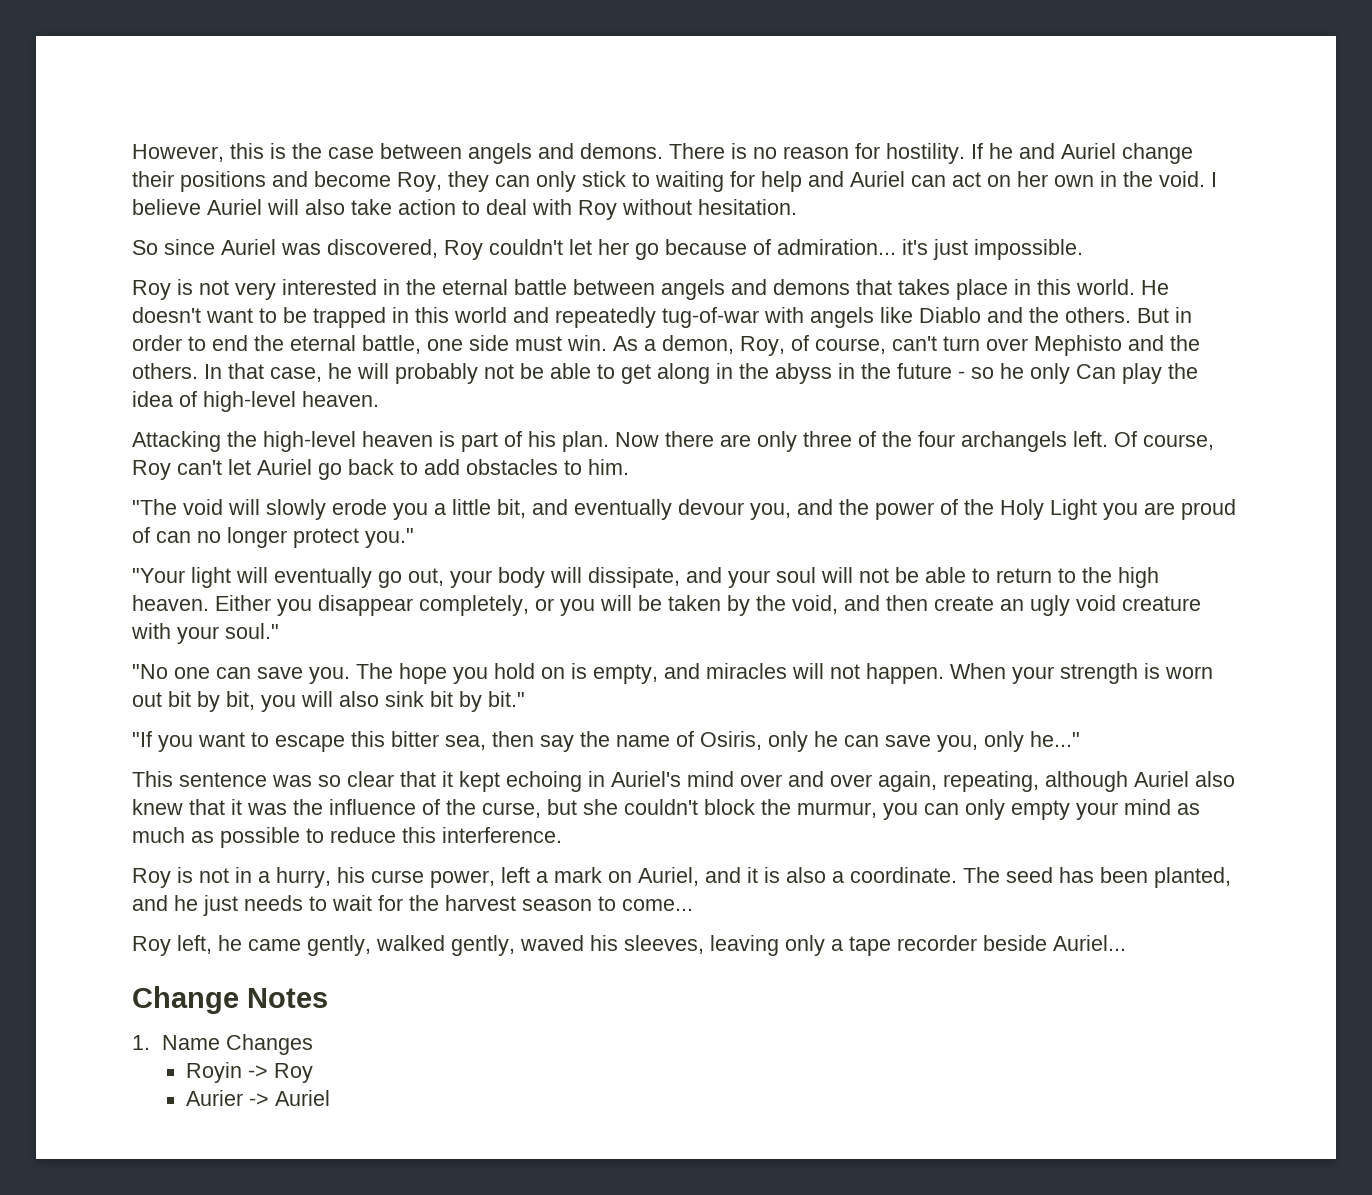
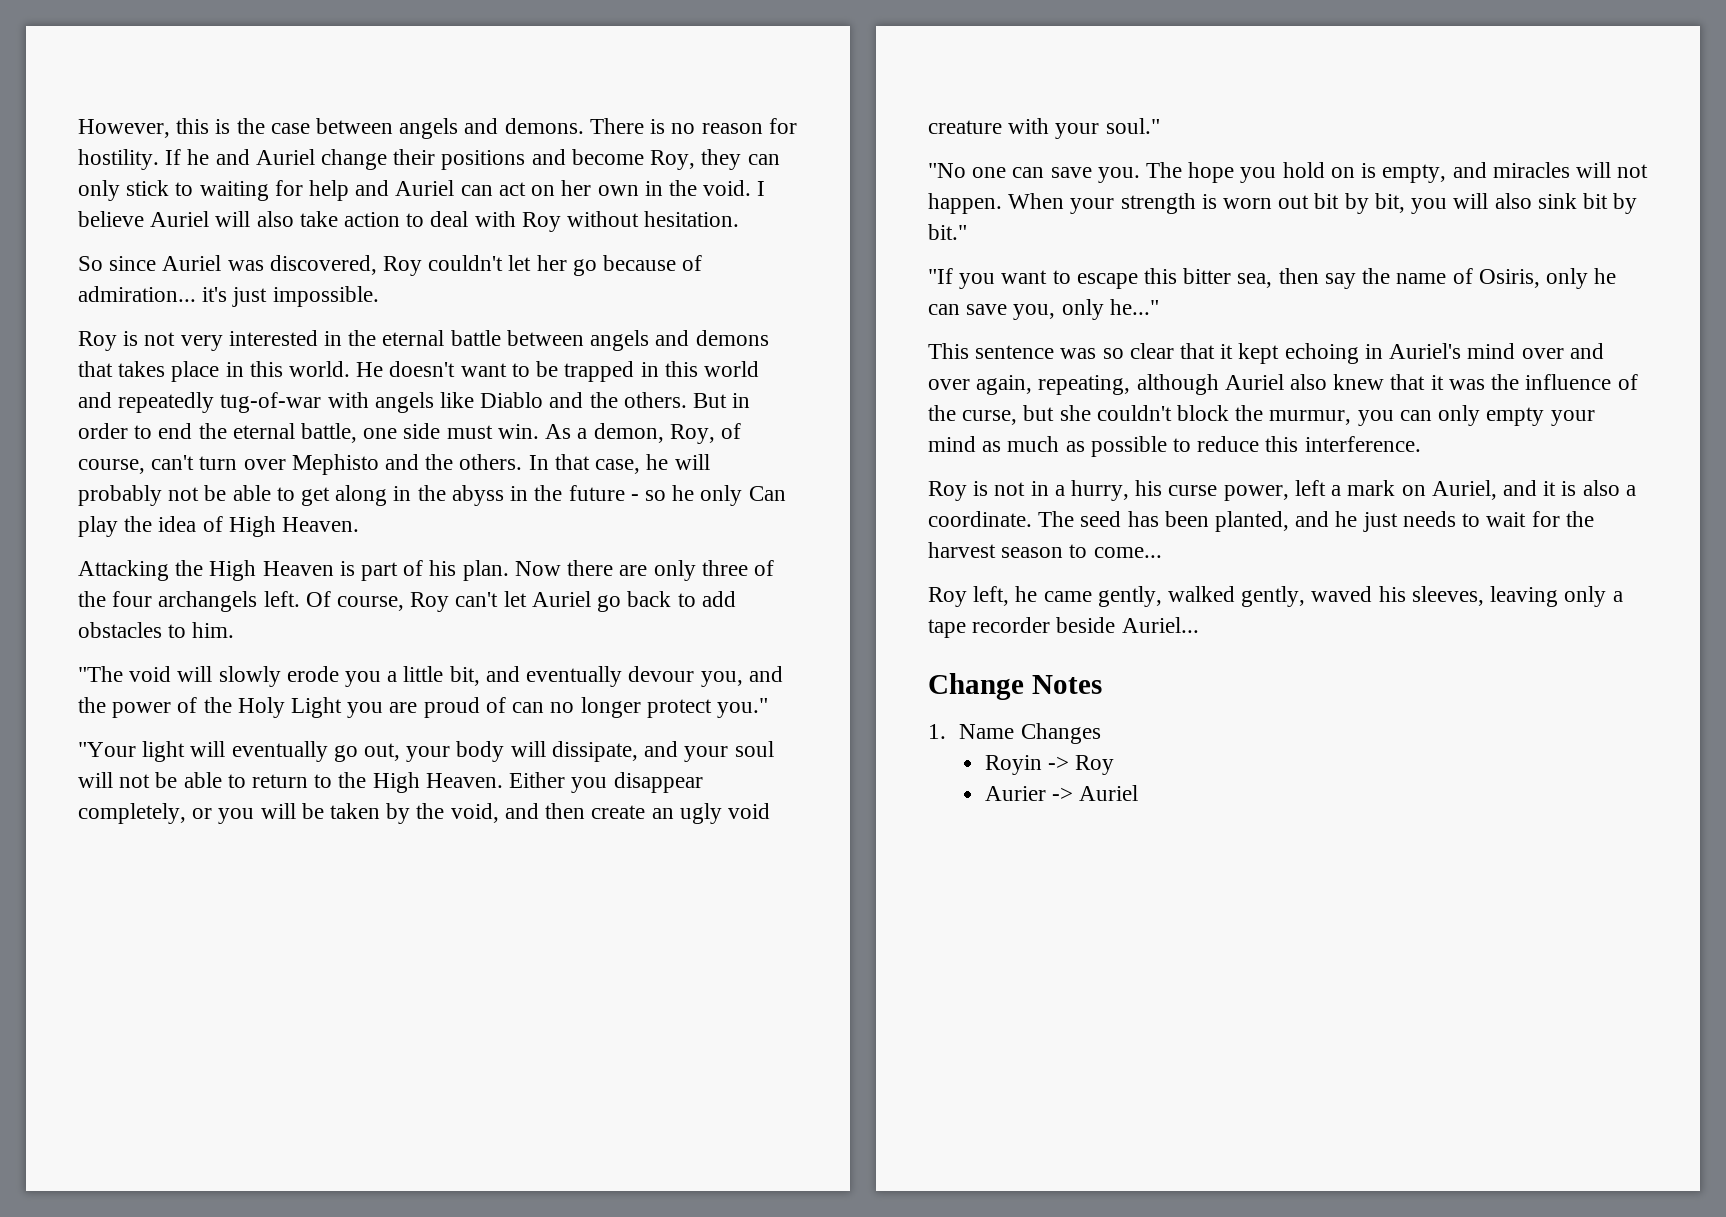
[203,391,379,412] high-level heaven. -> [228,516,360,537] High Heaven.
[263,431,433,452] high-level heaven -> [209,560,334,581] High Heaven
[1118,567,1159,588] [132,595,209,611] high heaven. -> [372,772,503,793] High Heaven.

